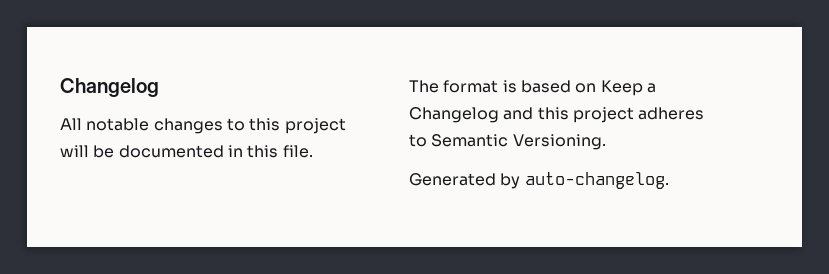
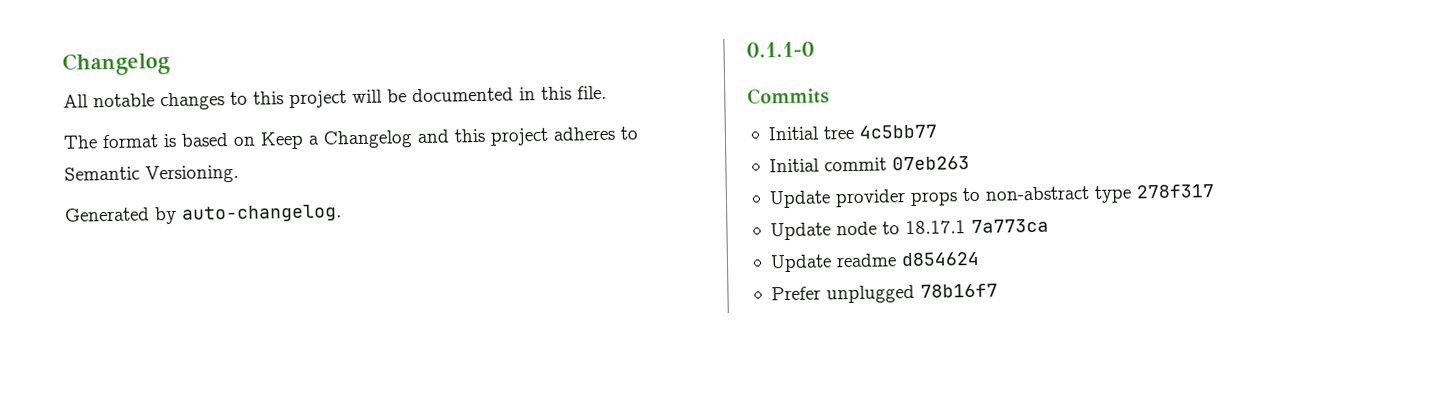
(669, 180) none -> [746,41,815,58] [747,87,830,105] [767,124,937,141] [768,156,970,173] [768,184,1214,209] [769,218,1049,241] [769,251,980,273] [770,283,998,304] // 0.1.1-0 // Commits // Initial tree 4c5bb77 // Initial commit 07eb263 // Update provider props to non-abstract type 278f317 // Update node to 18.17.1 7a773ca // Update readme d854624 // Prefer unplugged 78b16f7

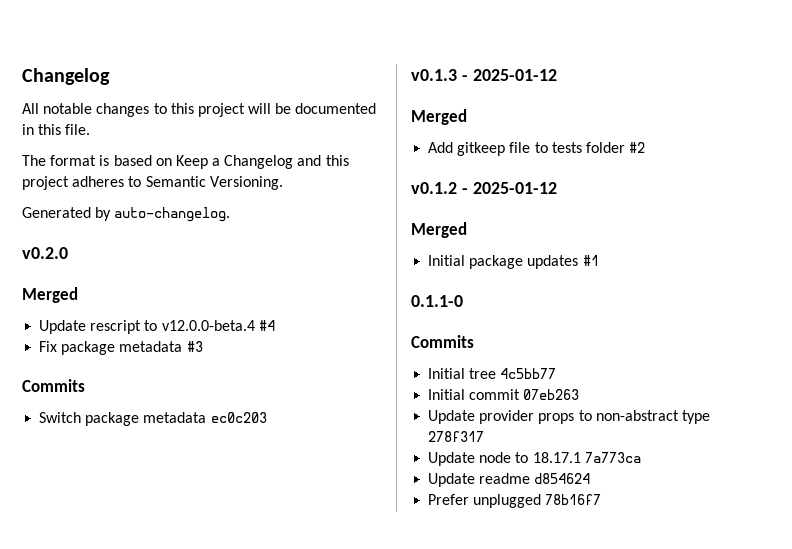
(342, 213) none -> [22,247,68,259] [22,287,78,303] [39,320,275,334] [39,341,203,355] [22,379,85,392] [39,412,267,426] [411,69,557,81] [411,109,467,125] [428,142,646,156] [411,182,557,194] [411,222,467,238] [428,255,599,269] // v0.2.0 // Merged // Update rescript to v12.0.0-beta.4 #4 // Fix package metadata #3 // Commits // Switch package metadata ec0c203 // v0.1.3 - 2025-01-12 // Merged // Add gitkeep file to tests folder #2 // v0.1.2 - 2025-01-12 // Merged // Initial package updates #1

